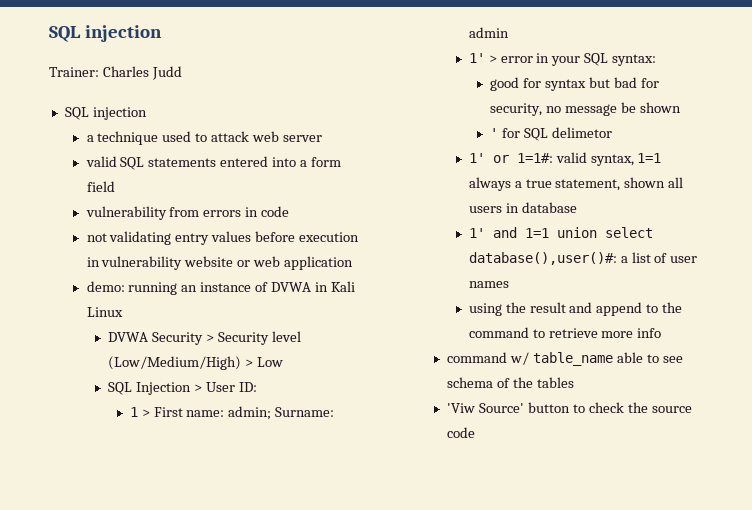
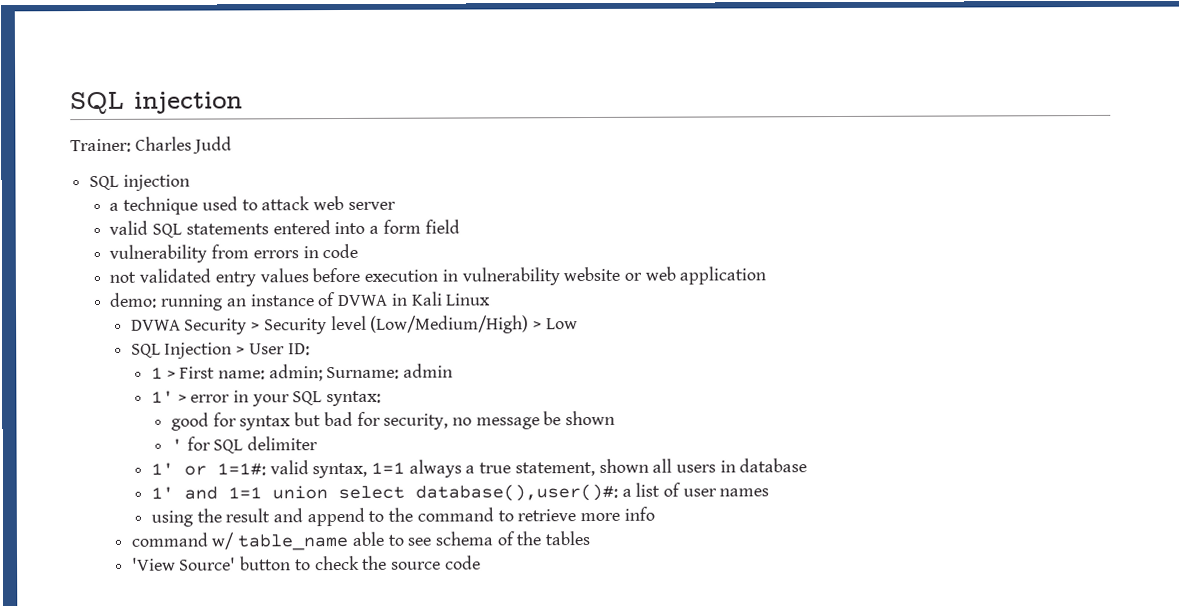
[109,231,172,245] validating -> [139,268,212,283] validated
[552,127,613,138] delimetor -> [247,436,319,451] delimiter
[447,403,476,413] 'Viw -> [131,557,176,571] 'View

